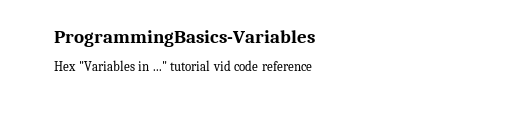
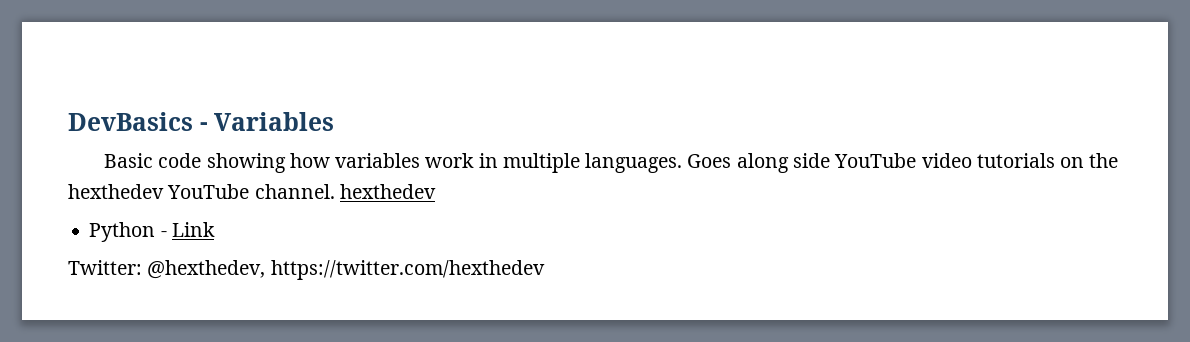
[54,30,315,47] [54,60,312,71] ProgrammingBasics-Variables // Hex "Variables in ..." tutorial vid code reference -> [68,112,335,131] [104,153,1119,173] [68,184,436,199] [89,222,215,242] [68,260,545,280] DevBasics - Variables // Basic code showing how variables work in multiple languages. Goes along side YouTube video tutorials on the hexthedev YouTube channel. hexthedev // Python - Link // Twitter: @hexthedev, https://twitter.com/hexthedev

